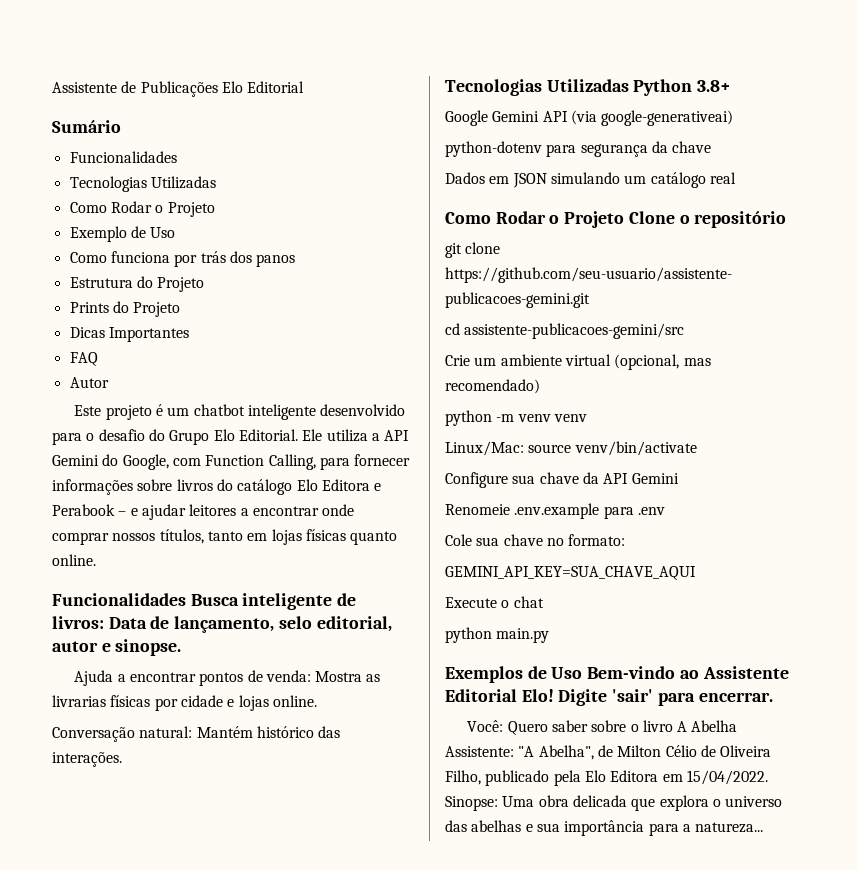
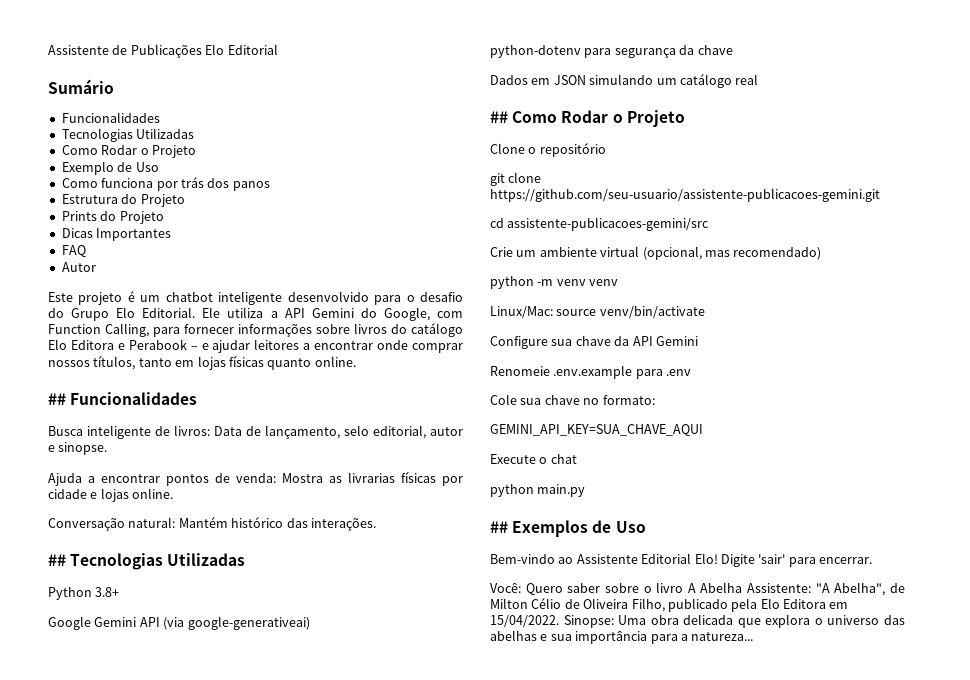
[52,593,186,606] Funcionalidades -> [48,392,198,405] ## Funcionalidades //
[445,79,629,96] Tecnologias Utilizadas -> [48,553,246,570] ## Tecnologias Utilizadas //
[445,211,625,228] Como Rodar o Projeto -> [490,110,685,127] ## Como Rodar o Projeto //
(550, 635) none -> [490,521,508,533] ##
(583, 673) none -> (646, 527) //

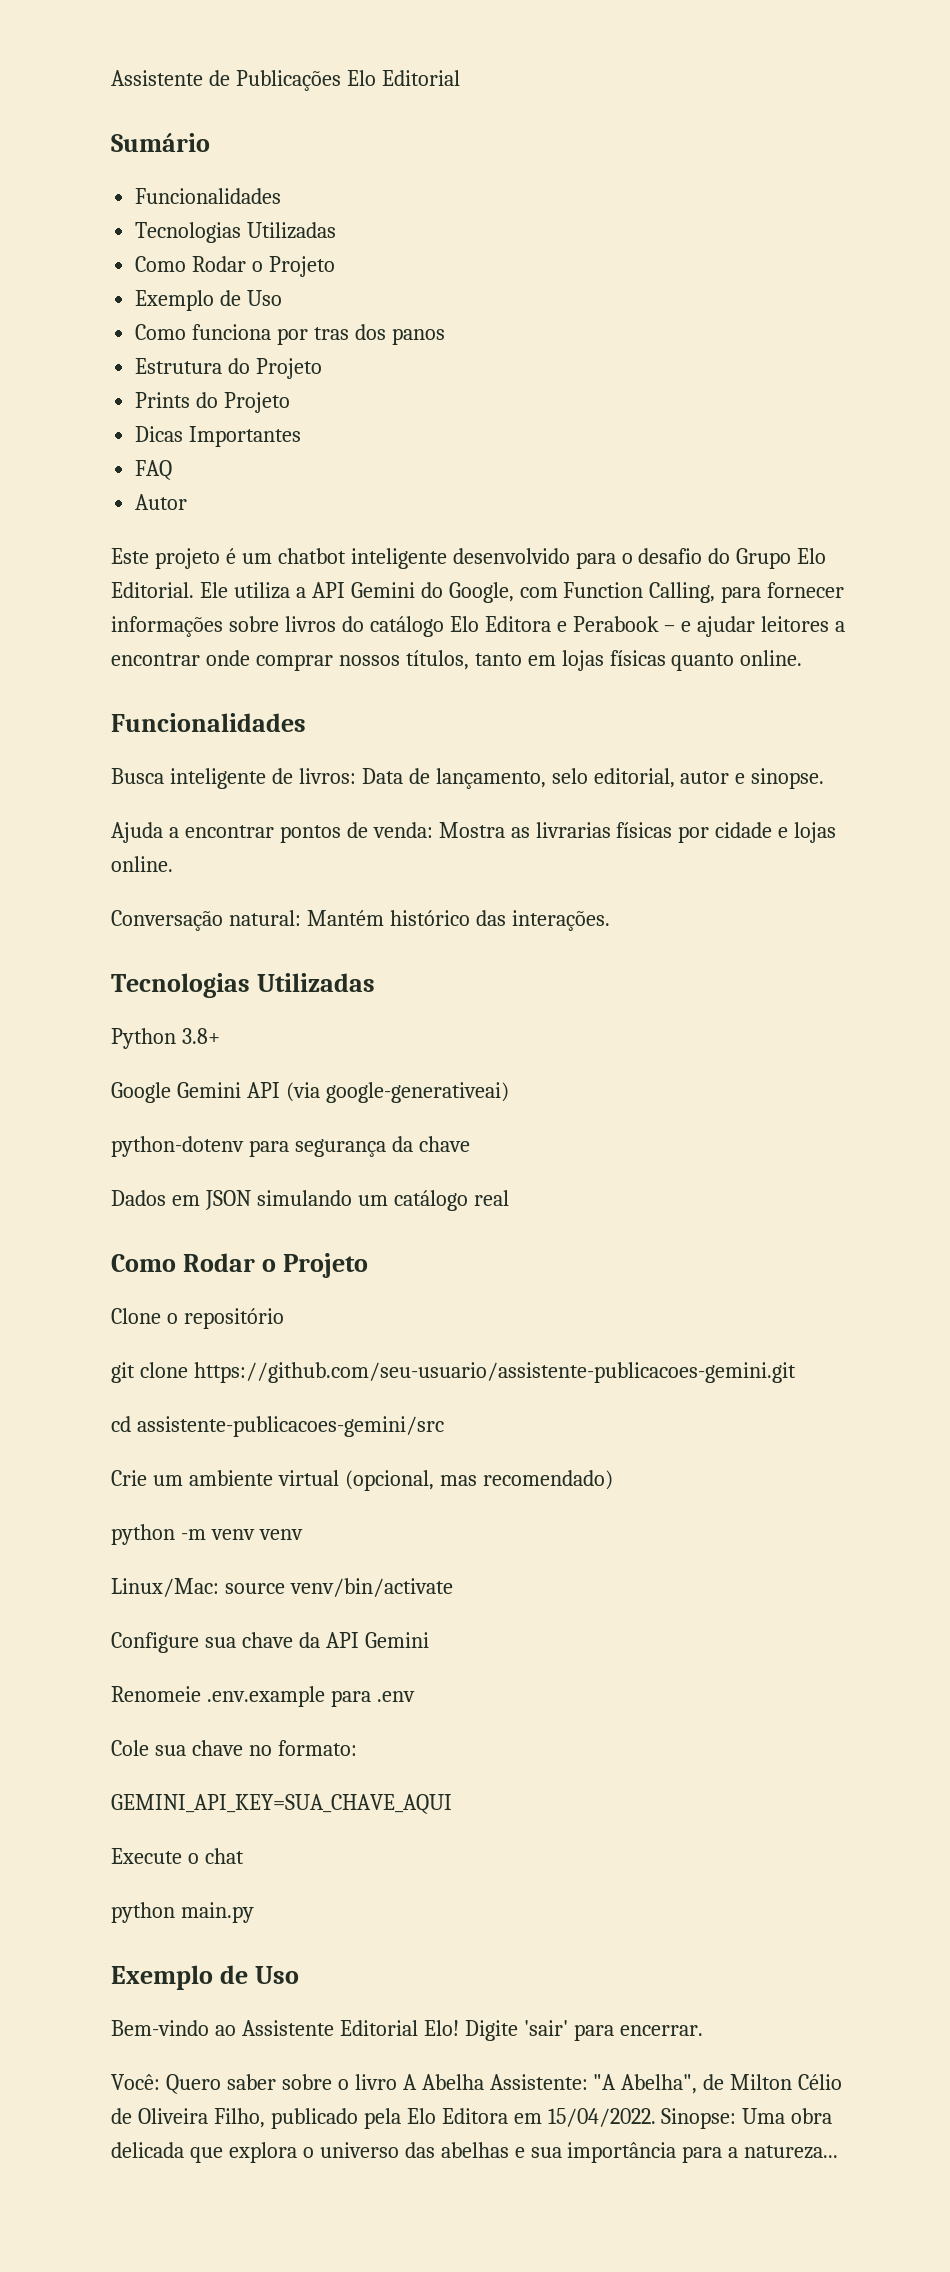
[180,177,204,188] trás -> [314,327,350,340] tras
[48,393,66,405] ## -> (803, 658) none
[48,554,66,566] ## -> (610, 920) none
[490,111,508,123] ## -> (509, 1198) none
[490,520,589,537] ## Exemplos -> [111,1965,213,1990] Exemplo

